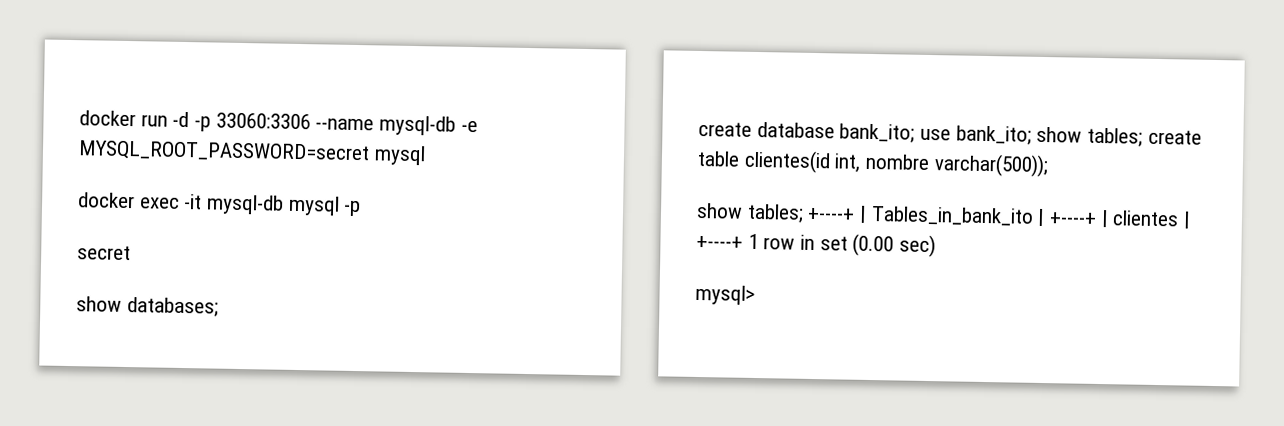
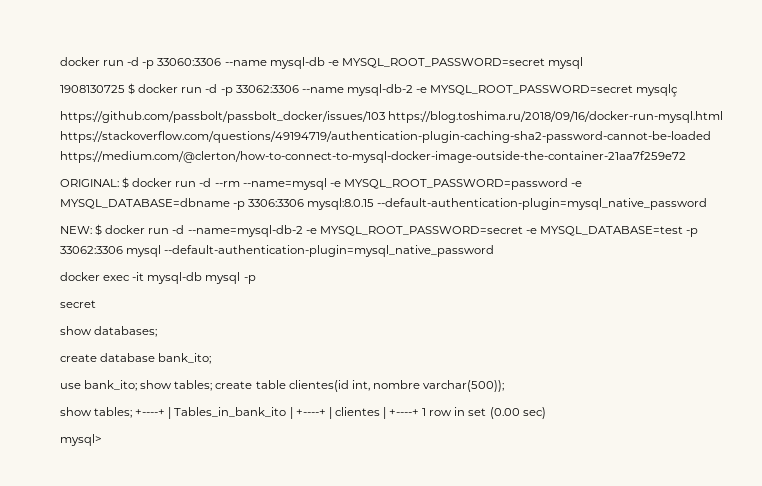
(426, 155) none -> [60,83,679,97] [60,111,724,123] [60,131,711,143] [60,151,686,163] [60,177,582,190] [60,198,708,210] [60,224,699,237] [60,245,495,257] // 1908130725 $ docker run -d -p 33062:3306 --name mysql-db-2 -e MYSQL_ROOT_PASSWORD=secret mysqlç // https://github.com/passbolt/passbolt_docker/issues/103 https://blog.toshima.ru/2018/09/16/docker-run-mysql.html https://stackoverflow.com/questions/49194719/authentication-plugin-caching-sha2-password-cannot-be-loaded https://medium.com/@clerton/how-to-connect-to-mysql-docker-image-outside-the-container-21aa7f259e72 // ORIGINAL: $ docker run -d --rm --name=mysql -e MYSQL_ROOT_PASSWORD=password -e MYSQL_DATABASE=dbname -p 3306:3306 mysql:8.0.15 --default-authentication-plugin=mysql_native_password // NEW: $ docker run -d --name=mysql-db-2 -e MYSQL_ROOT_PASSWORD=secret -e MYSQL_DATABASE=test -p 33062:3306 mysql --default-authentication-plugin=mysql_native_password
(916, 133) none -> (212, 358) //

